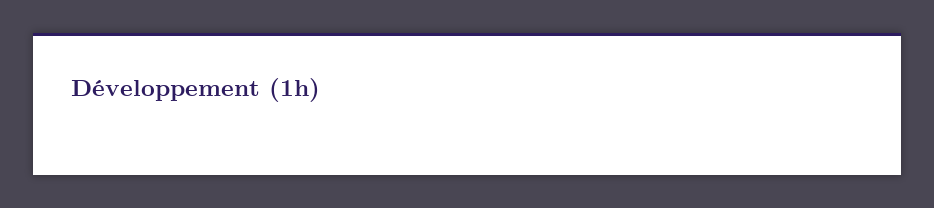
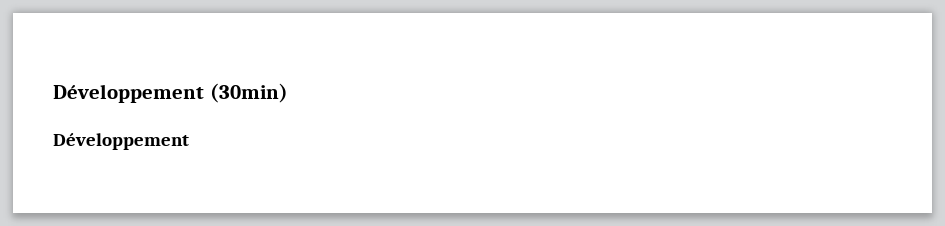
[71,78,320,102] Développement (1h) -> [53,83,288,103] [53,133,189,150] Développement (30min) // Développement

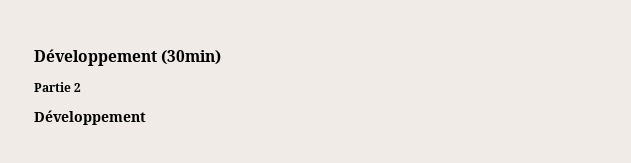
(288, 93) none -> [34,82,82,92] // Partie 2

